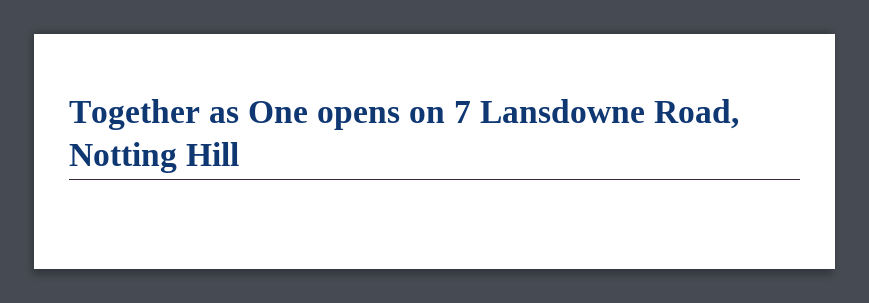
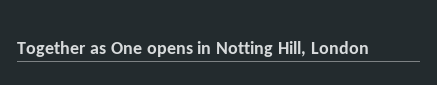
[409,99,740,129] [69,142,240,173] on 7 Lansdowne Road, Notting Hill -> [197,41,370,57] in Notting Hill, London

